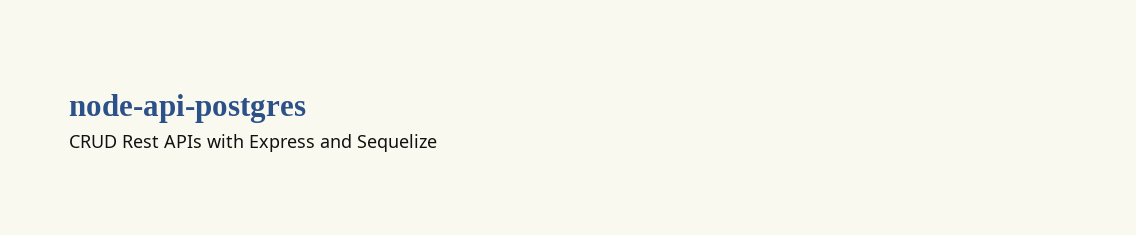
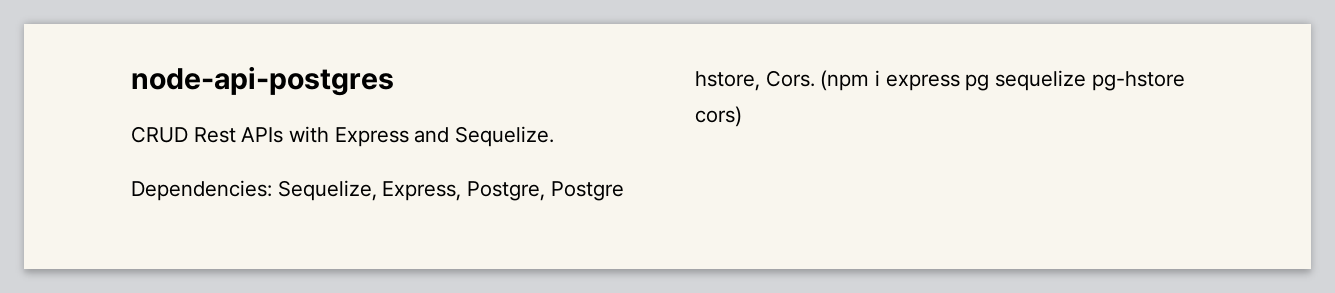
[357,134,437,152] Sequelize -> [455,126,555,147] [131,180,624,201] [695,70,1185,91] [695,106,742,127] Sequelize. // Dependencies: Sequelize, Express, Postgre, Postgre hstore, Cors. (npm i express pg sequelize pg-hstore cors)

